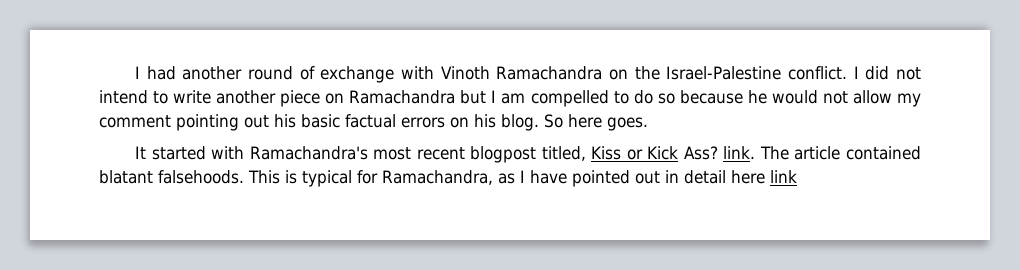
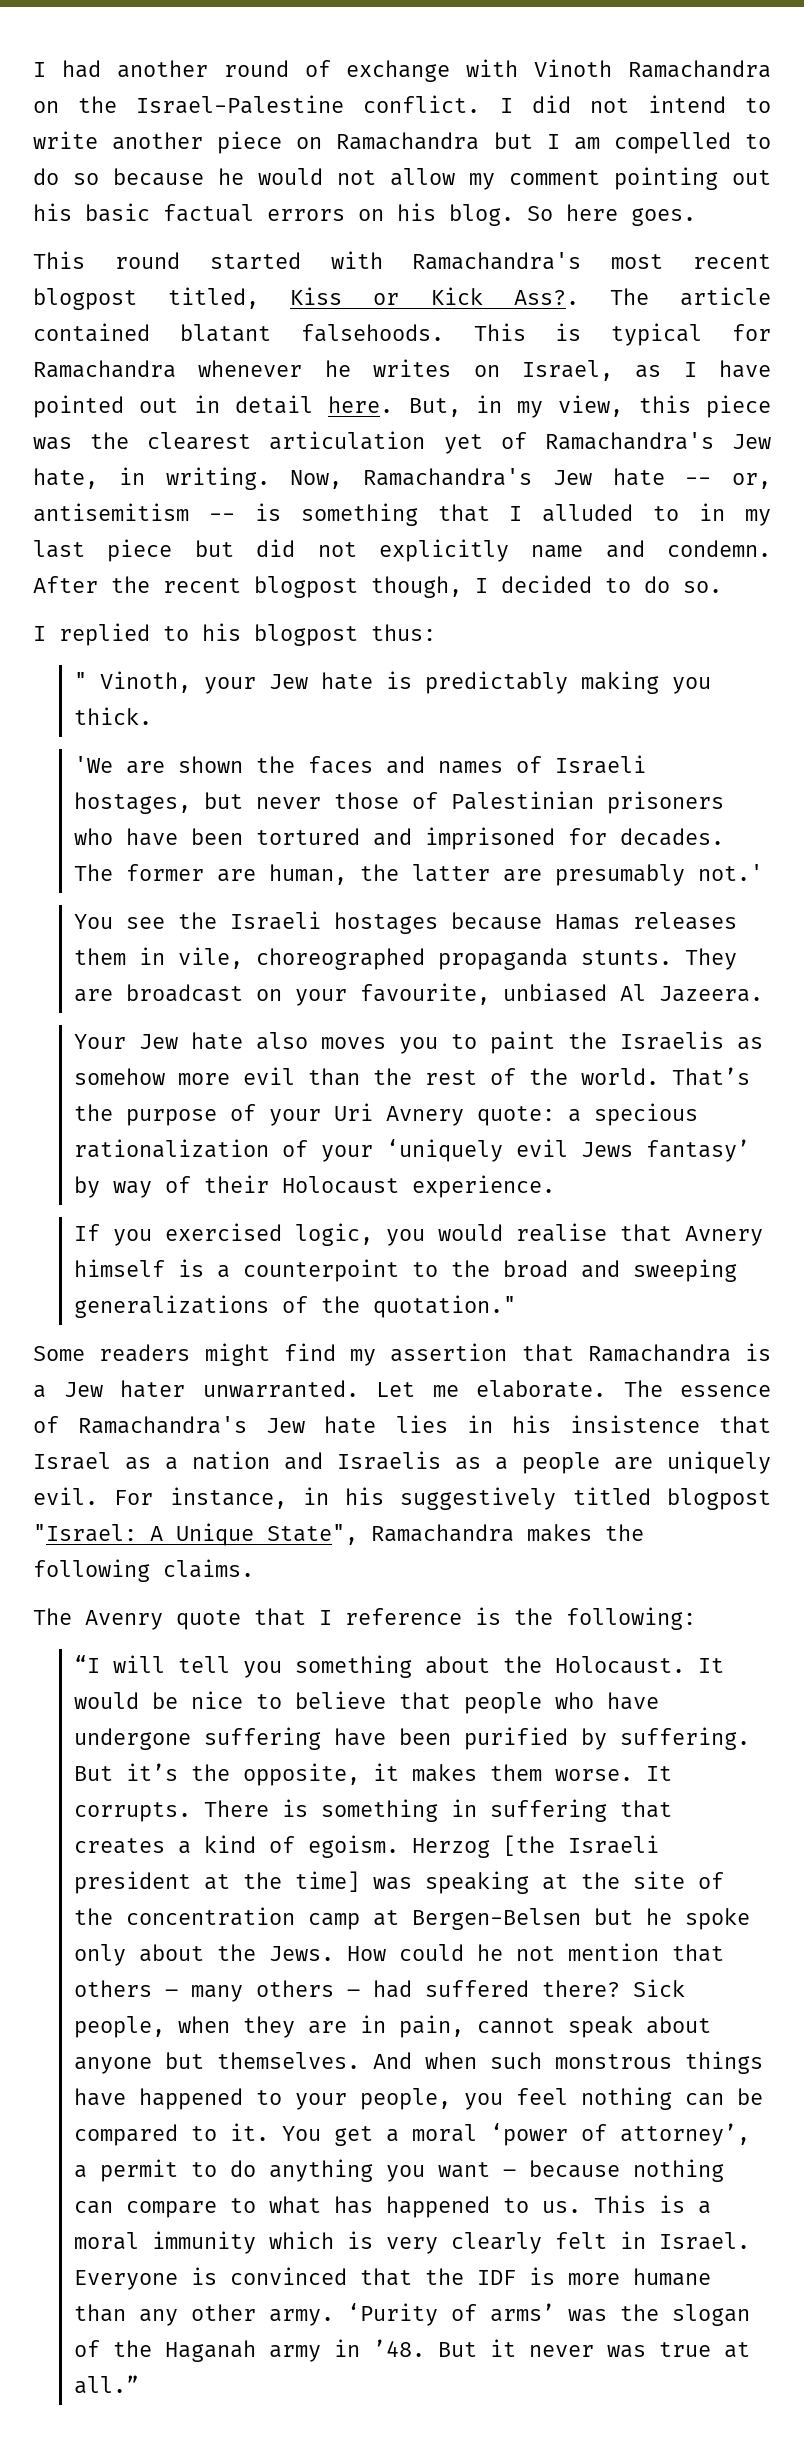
[134,146,146,159] It -> [33,251,180,269] This round
[683,146,756,160] Ass? link. -> [513,290,579,305] Ass?.
[382,170,493,185] Ramachandra, -> [33,359,613,381] Ramachandra whenever he writes on Israel,
[731,170,797,184] here link -> [328,395,771,418] [33,431,771,454] [33,467,771,490] [33,503,772,526] [33,539,771,562] [33,575,722,598] [33,623,436,646] [74,671,712,694] [74,707,153,725] [74,755,647,774] [74,791,725,814] [74,827,725,850] [74,864,764,886] [74,911,738,934] [74,947,738,970] [74,983,764,1006] [74,1031,764,1054] [74,1067,751,1086] [74,1103,699,1126] [74,1139,751,1162] [74,1175,556,1198] [74,1223,764,1246] [74,1259,738,1282] [74,1295,517,1318] [33,1343,771,1366] [33,1380,771,1398] [33,1415,771,1434] [33,1451,771,1474] [33,1487,771,1510] [33,1523,644,1546] [33,1559,254,1582] [33,1607,696,1630] [74,1655,725,1678] [74,1691,660,1714] [74,1727,751,1750] [74,1763,673,1786] [74,1799,673,1822] [74,1835,660,1858] [74,1871,725,1894] [74,1907,751,1930] [74,1943,725,1966] [74,1979,686,2002] [74,2015,712,2038] [74,2051,764,2074] [74,2087,764,2110] [74,2123,751,2146] [74,2159,725,2182] [74,2195,712,2218] [74,2231,751,2254] [74,2267,712,2290] [74,2303,751,2326] [74,2339,751,2362] [74,2375,140,2394] here. But, in my view, this piece was the clearest articulation yet of Ramachandra's Jew hate, in writing. Now, Ramachandra's Jew hate -- or, antisemitism -- is something that I alluded to in my last piece but did not explicitly name and condemn. After the recent blogpost though, I decided to do so. // I replied to his blogpost thus: // " Vinoth, your Jew hate is predictably making you thick. // 'We are shown the faces and names of Israeli hostages, but never those of Palestinian prisoners who have been tortured and imprisoned for decades. The former are human, the latter are presumably not.' // You see the Israeli hostages because Hamas releases them in vile, choreographed propaganda stunts. They are broadcast on your favourite, unbiased Al Jazeera. // Your Jew hate also moves you to paint the Israelis as somehow more evil than the rest of the world. That’s the purpose of your Uri Avnery quote: a specious rationalization of your ‘uniquely evil Jews fantasy’ by way of their Holocaust experience. // If you exercised logic, you would realise that Avnery himself is a counterpoint to the broad and sweeping generalizations of the quotation." // Some readers might find my assertion that Ramachandra is a Jew hater unwarranted. Let me elaborate. The essence of Ramachandra's Jew hate lies in his insistence that Israel as a nation and Israelis as a people are uniquely evil. For instance, in his suggestively titled blogpost "Israel: A Unique State", Ramachandra makes the following claims. // The Avenry quote that I reference is the following: // “I will tell you something about the Holocaust. It would be nice to believe that people who have undergone suffering have been purified by suffering. But it’s the opposite, it makes them worse. It corrupts. There is something in suffering that creates a kind of egoism. Herzog [the Israeli president at the time] was speaking at the site of the concentration camp at Bergen-Belsen but he spoke only about the Jews. How could he not mention that others – many others – had suffered there? Sick people, when they are in pain, cannot speak about anyone but themselves. And when such monstrous things have happened to your people, you feel nothing can be compared to it. You get a moral ‘power of attorney’, a permit to do anything you want – because nothing can compare to what has happened to us. This is a moral immunity which is very clearly felt in Israel. Everyone is convinced that the IDF is more humane than any other army. ‘Purity of arms’ was the slogan of the Haganah army in ’48. But it never was true at all.”

